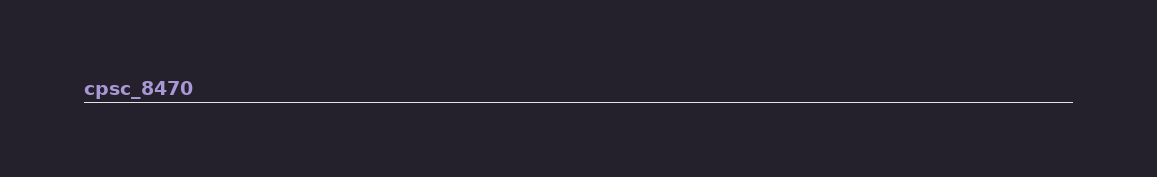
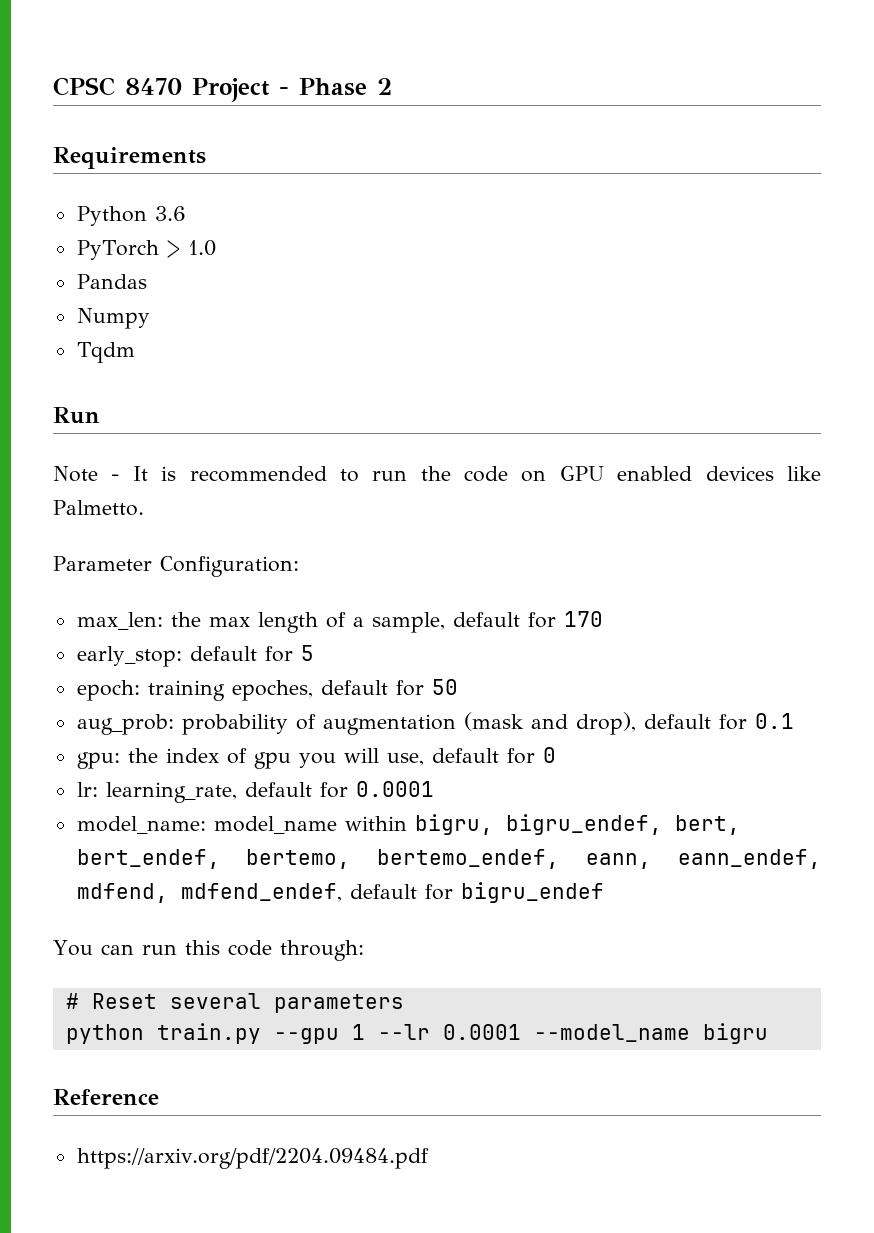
[84,81,193,99] cpsc_8470 -> [53,77,392,102] [53,147,206,169] [76,206,186,226] [76,240,216,260] [76,274,147,289] [76,308,150,329] [76,342,135,363] [53,407,100,424] [53,466,821,482] [53,500,144,516] [53,556,299,577] [76,611,603,633] [76,645,314,667] [76,679,458,701] [76,712,794,735] [76,747,556,769] [76,781,434,803] [76,814,740,835] [76,849,821,869] [76,882,604,903] [53,940,364,961] [65,993,404,1013] [65,1023,768,1044] [53,1089,159,1105] [76,1148,429,1169] CPSC 8470 Project - Phase 2 // Requirements // Python 3.6 // PyTorch > 1.0 // Pandas // Numpy // Tqdm // Run // Note - It is recommended to run the code on GPU enabled devices like Palmetto. // Parameter Configuration: // max_len: the max length of a sample, default for 170 // early_stop: default for 5 // epoch: training epoches, default for 50 // aug_prob: probability of augmentation (mask and drop), default for 0.1 // gpu: the index of gpu you will use, default for 0 // lr: learning_rate, default for 0.0001 // model_name: model_name within bigru, bigru_endef, bert, bert_endef, bertemo, bertemo_endef, eann, eann_endef, mdfend, mdfend_endef, default for bigru_endef // You can run this code through: // # Reset several parameters // python train.py --gpu 1 --lr 0.0001 --model_name bigru // Reference // https://arxiv.org/pdf/2204.09484.pdf

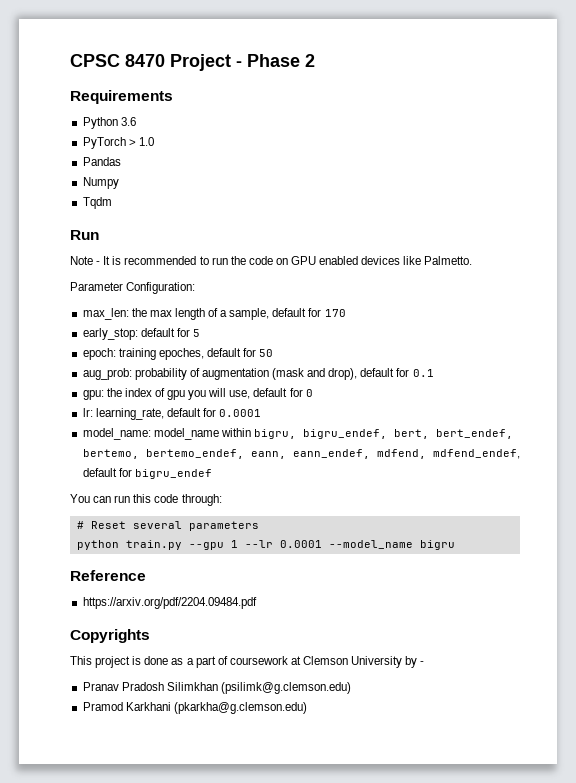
(429, 1158) none -> [70,629,150,643] [70,656,425,668] [82,682,351,694] [82,702,307,714] // Copyrights // This project is done as a part of coursework at Clemson University by - // Pranav Pradosh Silimkhan (psilimk@g.clemson.edu) // Pramod Karkhani (pkarkha@g.clemson.edu)

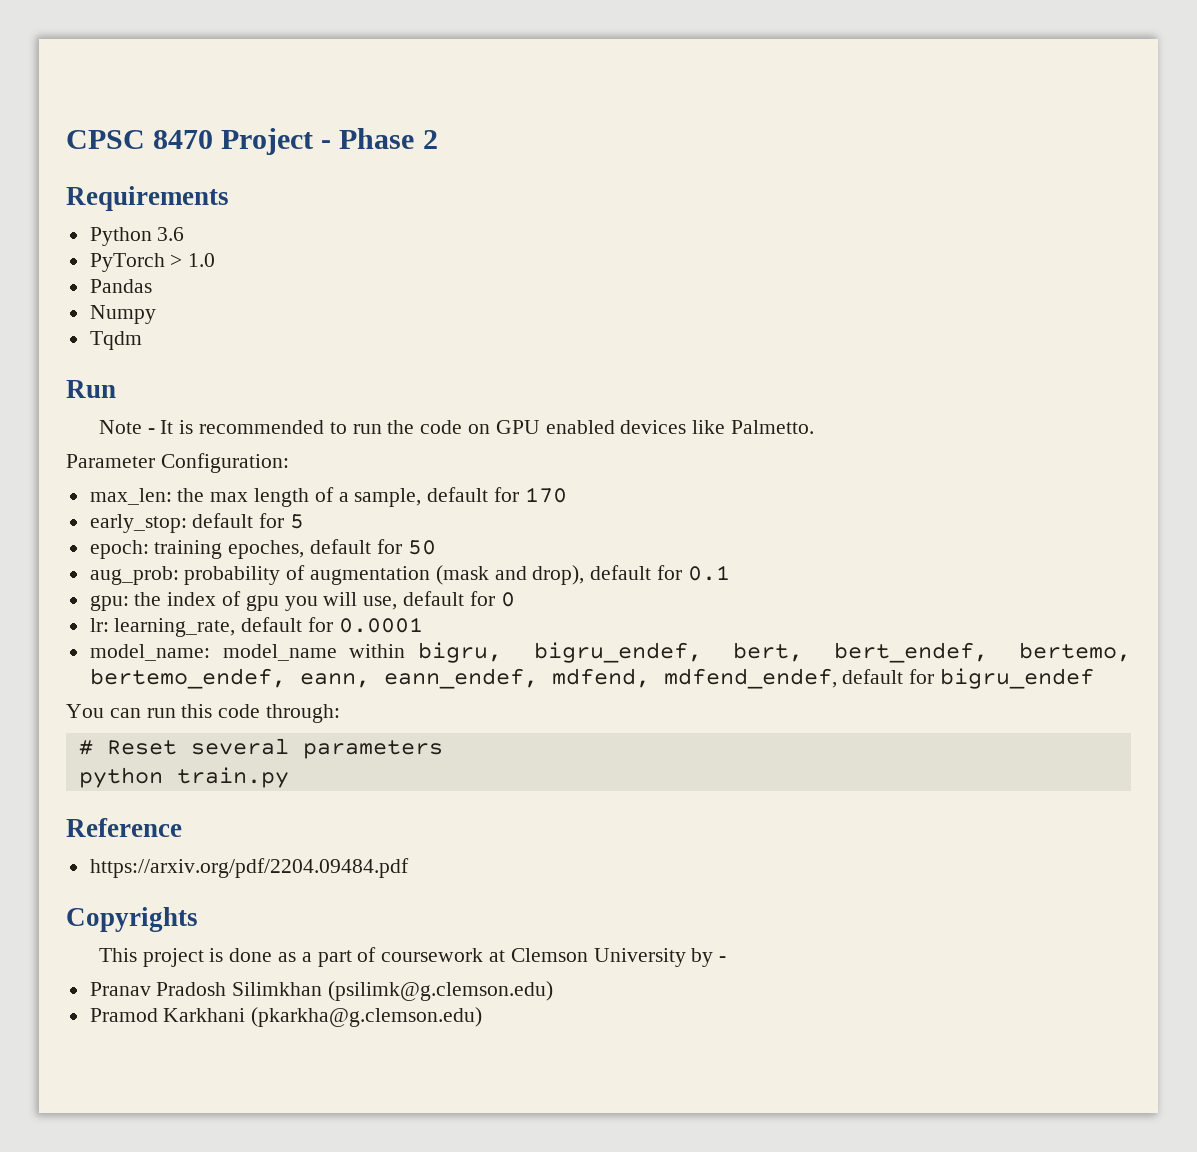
[188,540,455,550] --gpu 1 --lr 0.0001 --model_name bigru -> (289, 777) none

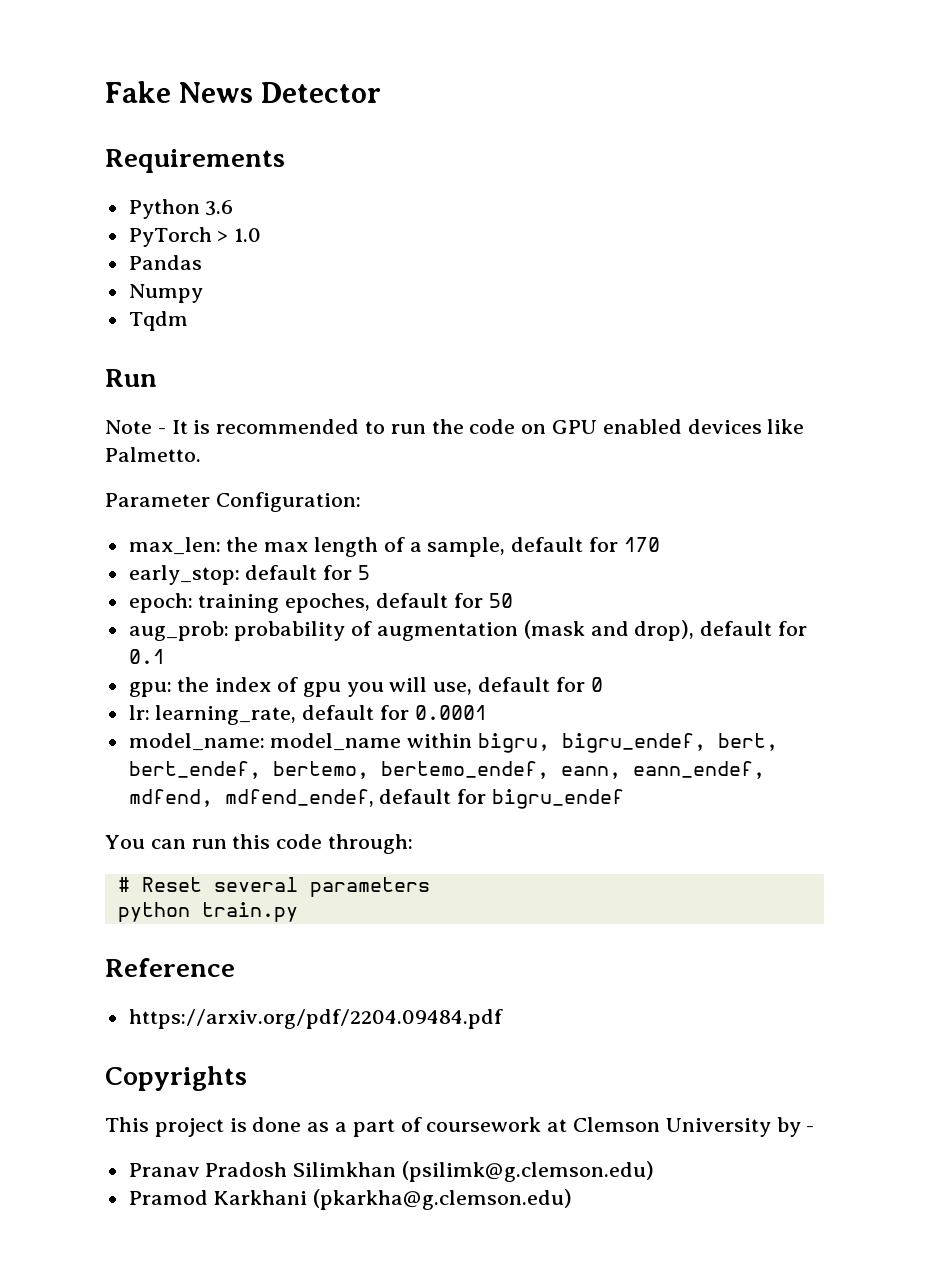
[66,128,438,155] CPSC 8470 Project - Phase 2 -> [105,81,382,103] Fake News Detector

